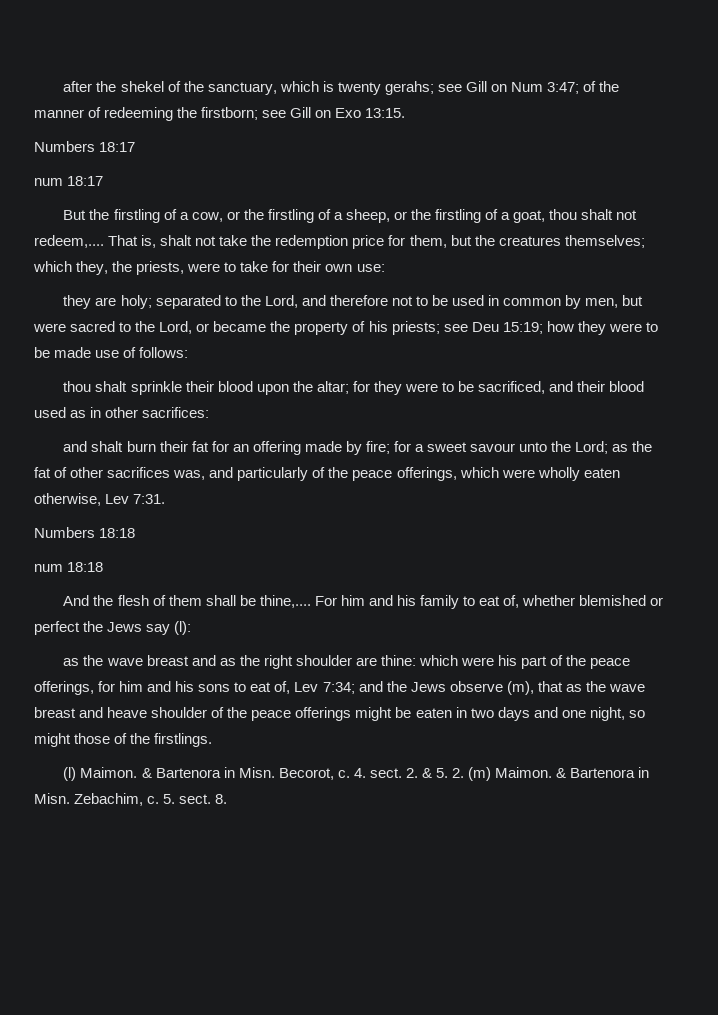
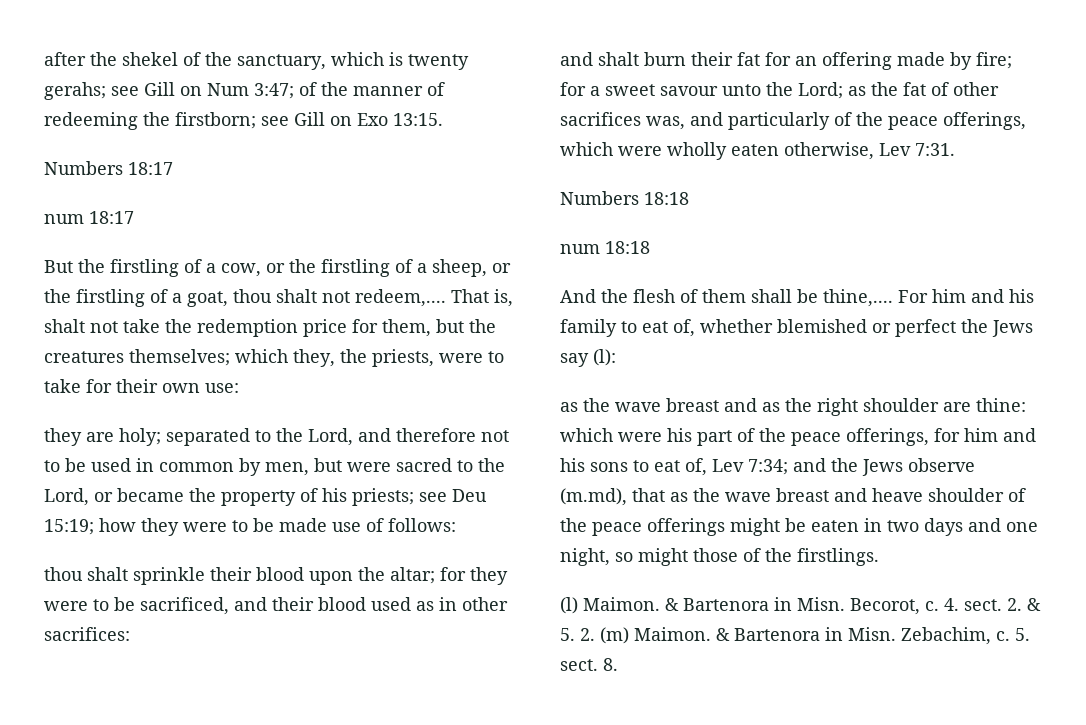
[506,681,534,695] (m), -> [560,488,627,506] (m.md),

